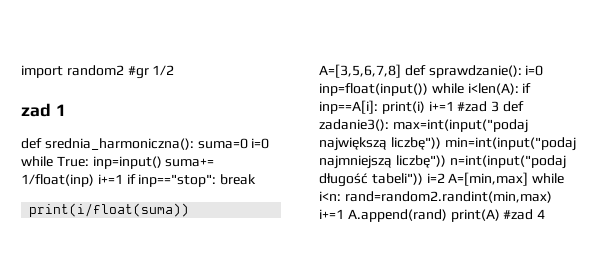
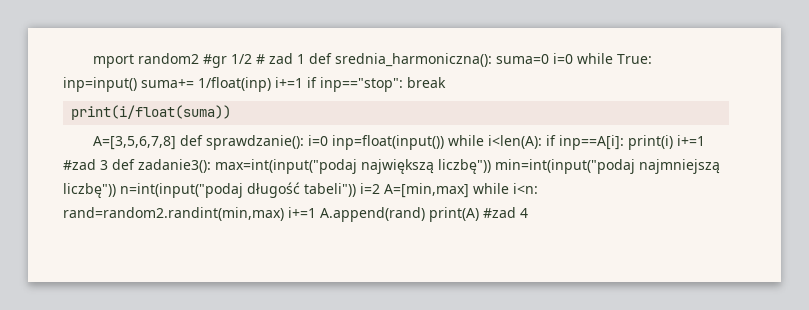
[21,65,63,78] import -> [93,54,135,68] mport
(175, 70) // -> [256,54,266,64] #
(66, 110) // -> (306, 59) none

